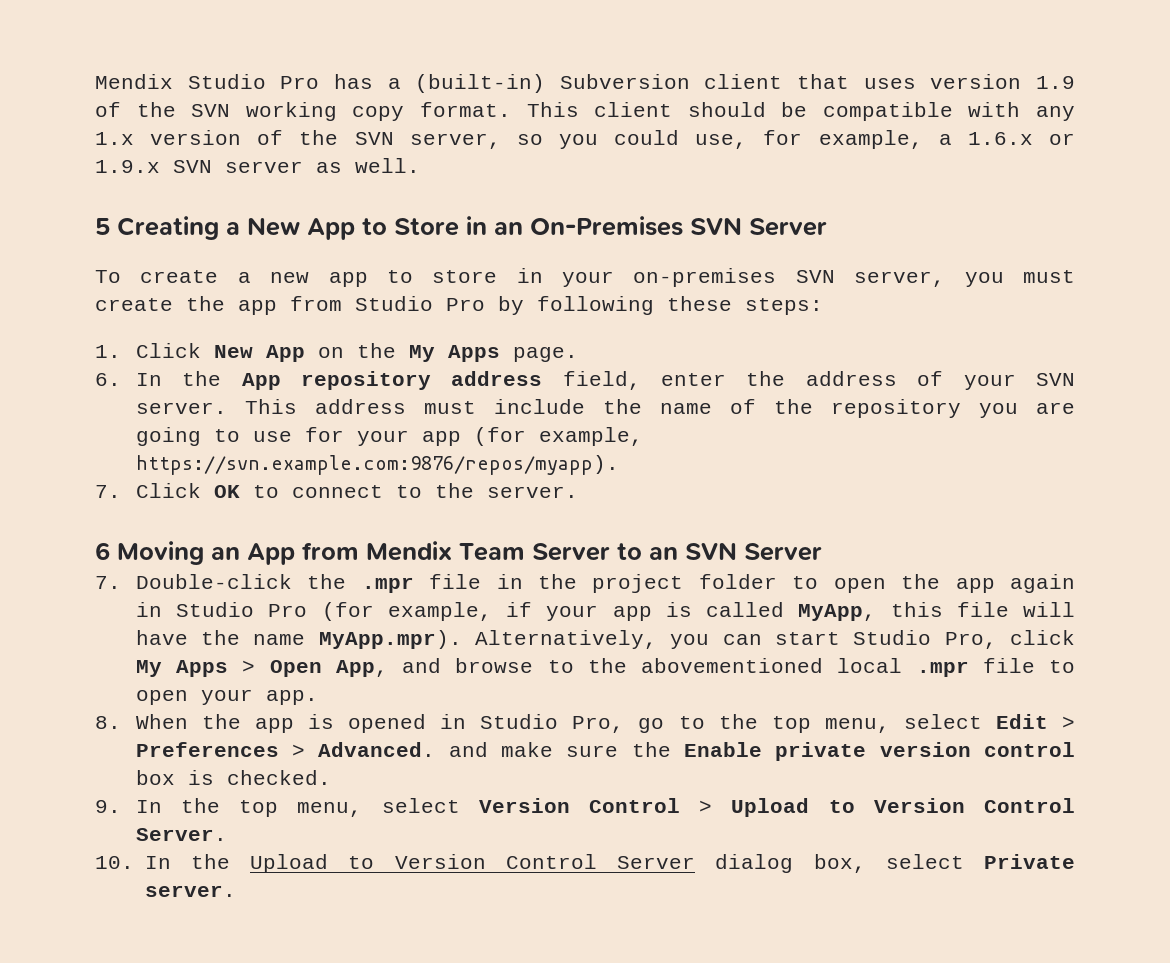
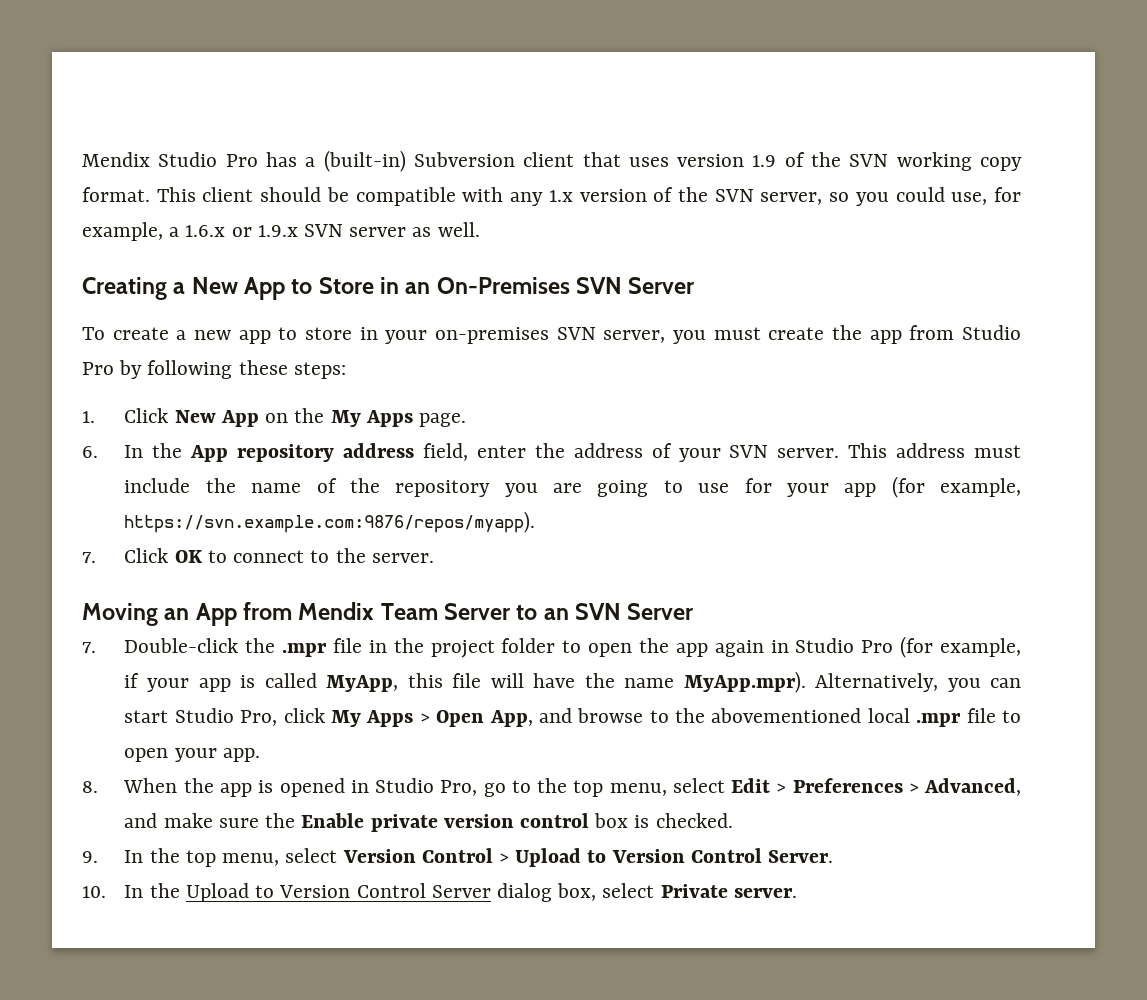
[95,218,110,235] 5 -> (480, 229) none
[95,542,110,560] 6 -> (434, 558) none
[318,742,436,757] Advanced. -> [924,778,1022,796] Advanced,

